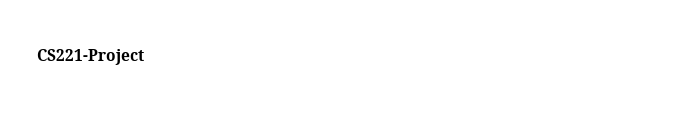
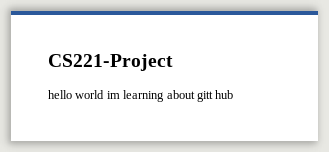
(144, 57) none -> [48,90,234,102] // hello world im learning about gitt hub

